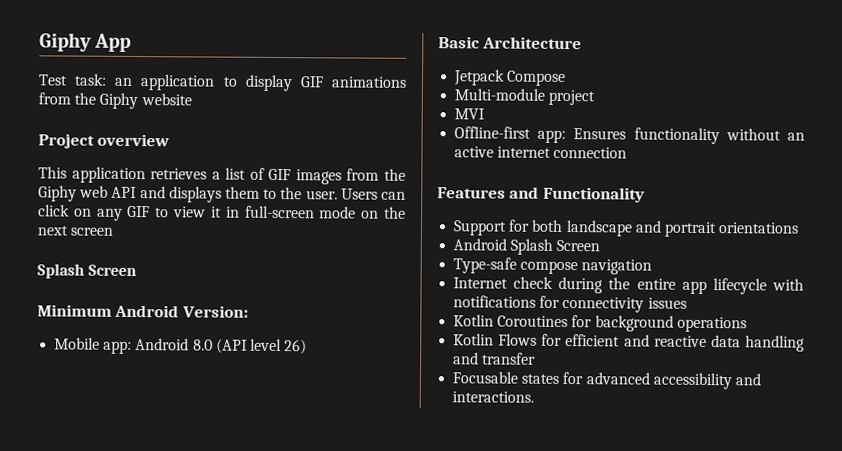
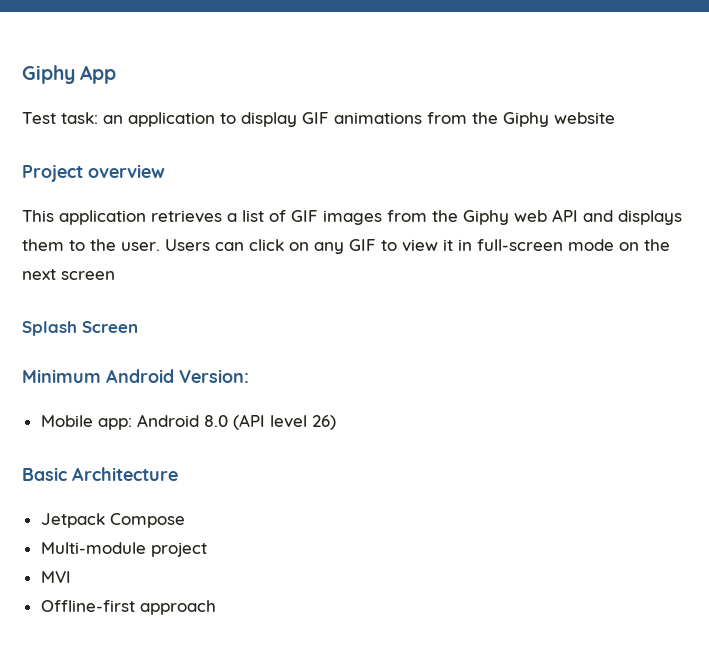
[537,127,805,145] [454,146,628,159] [437,186,645,203] [453,219,800,238] [453,238,601,255] [453,257,653,275] [453,276,804,295] [453,295,687,313] [453,314,747,333] [453,333,805,352] [453,352,537,365] [452,371,761,390] [452,391,535,403] app: Ensures functionality without an active internet connection // Features and Functionality // Support for both landscape and portrait orientations // Android Splash Screen // Type-safe compose navigation // Internet check during the entire app lifecycle with notifications for connectivity issues // Kotlin Coroutines for background operations // Kotlin Flows for efficient and reactive data handling and transfer // Focusable states for advanced accessibility and interactions. -> [139,600,216,615] approach

